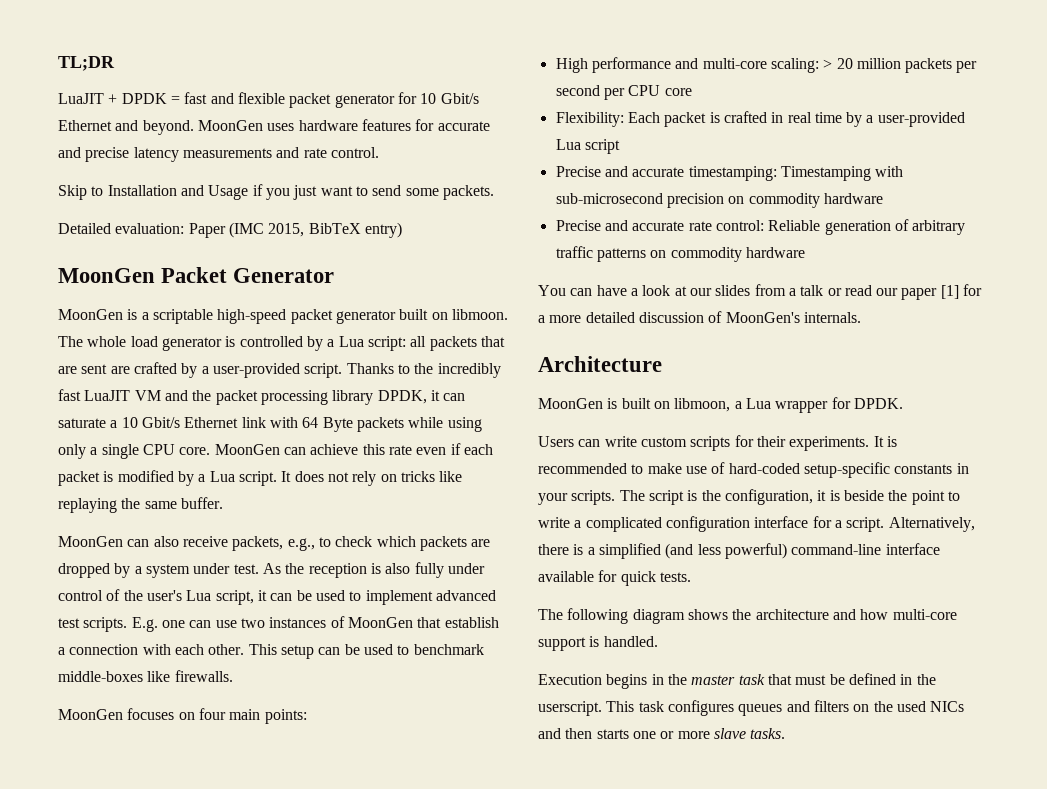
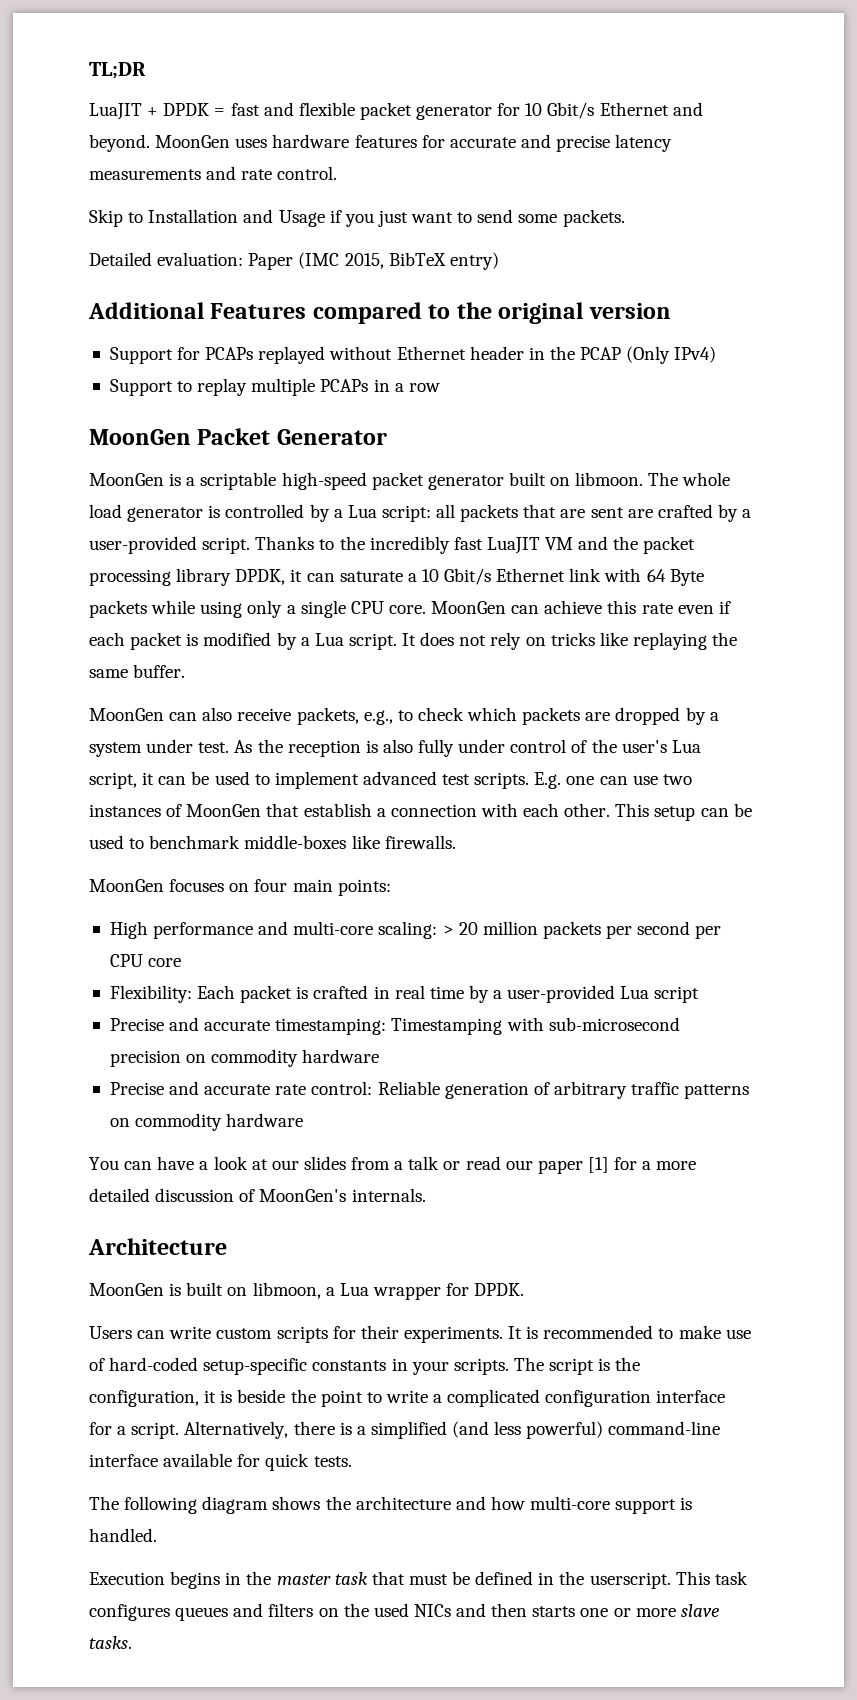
(402, 230) none -> [88,302,671,324] [109,346,717,364] [109,378,440,396] // Additional Features compared to the original version // Support for PCAPs replayed without Ethernet header in the PCAP (Only IPv4) // Support to replay multiple PCAPs in a row

